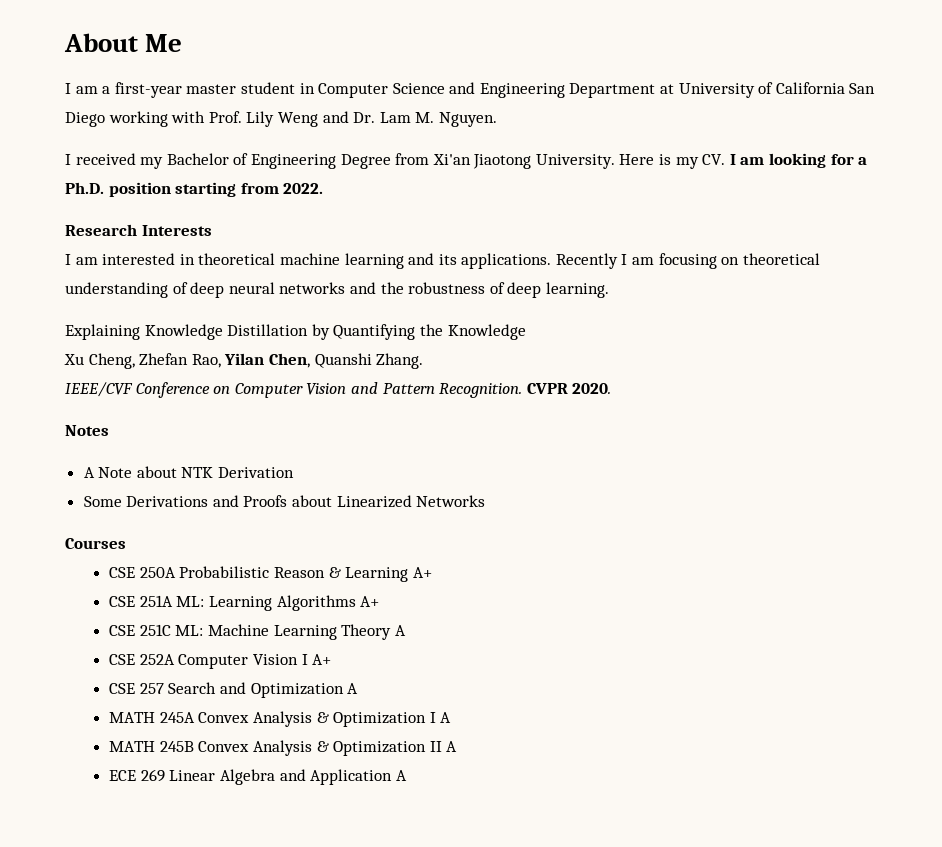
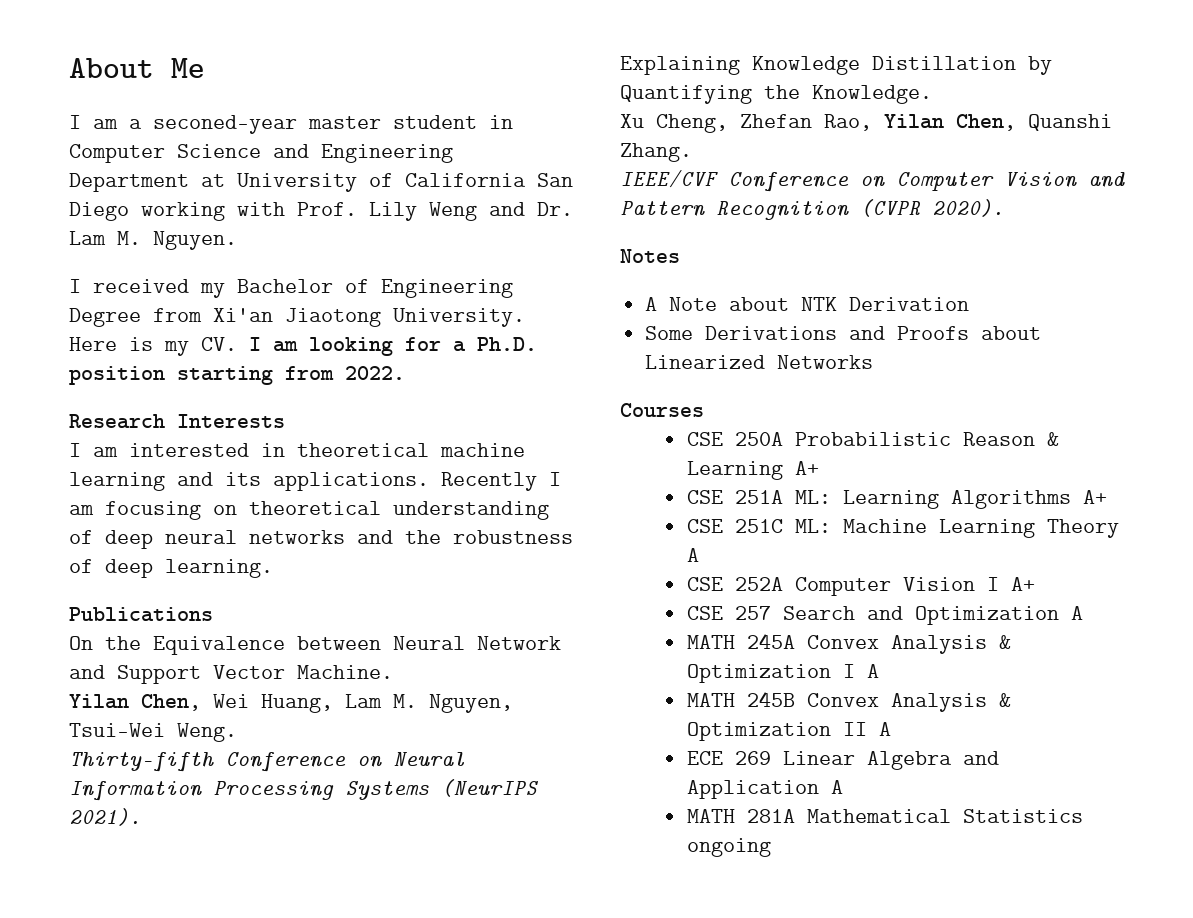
[114,82,182,98] first-year -> [153,115,297,134] seconed-year
(609, 290) none -> [69,607,213,622] [69,636,561,655] [69,665,393,684] [69,694,513,713] [69,723,237,742] [69,752,465,772] [69,779,538,801] [69,808,141,826] // Publications // On the Equivalence between Neural Network and Support Vector Machine. // Yilan Chen, Wei Huang, Lam M. Nguyen, Tsui-Wei Weng. // Thirty-fifth Conference on Neural Information Processing Systems (NeurIPS 2021).
[447,324,526,340] Knowledge -> [812,85,932,104] Knowledge.
[439,383,612,398] Recognition. CVPR 2020. -> [716,199,1004,220] Recognition (CVPR 2020).
(407, 775) none -> [686,809,1083,823] [686,838,771,857] // MATH 281A Mathematical Statistics ongoing

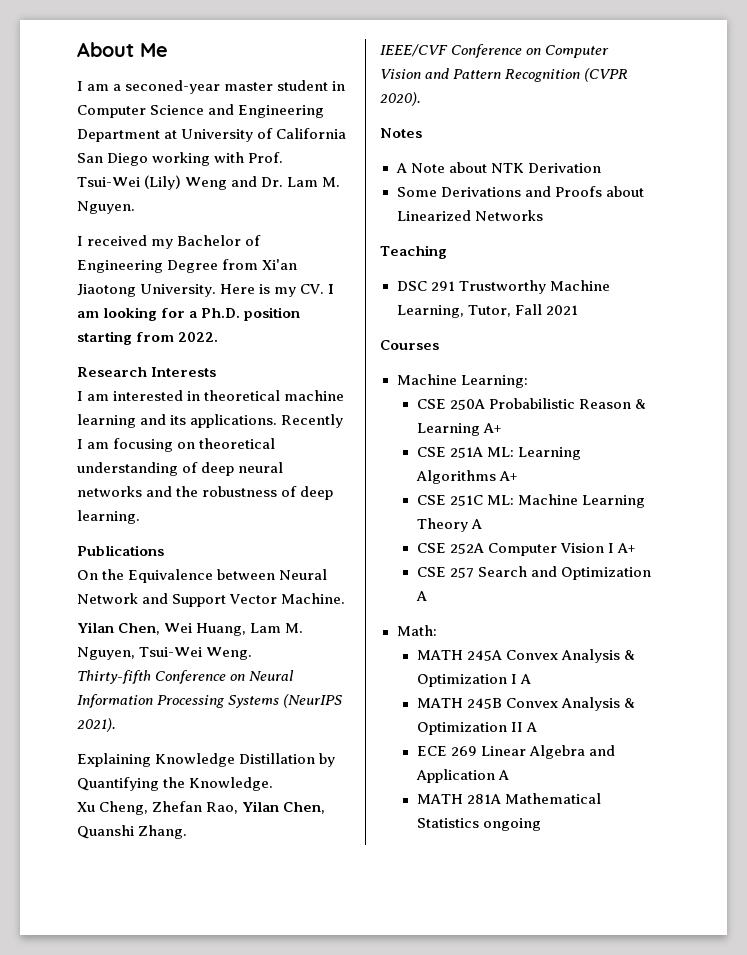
[369,202,417,221] Lily -> [77,175,182,190] Tsui-Wei (Lily)
(874, 362) none -> [380,245,447,259] [396,280,610,294] [396,304,578,318] // Teaching // DSC 291 Trustworthy Machine Learning, Tutor, Fall 2021
(704, 410) none -> [396,374,528,388] // Machine Learning:
(1083, 613) none -> [396,625,437,636] // Math:

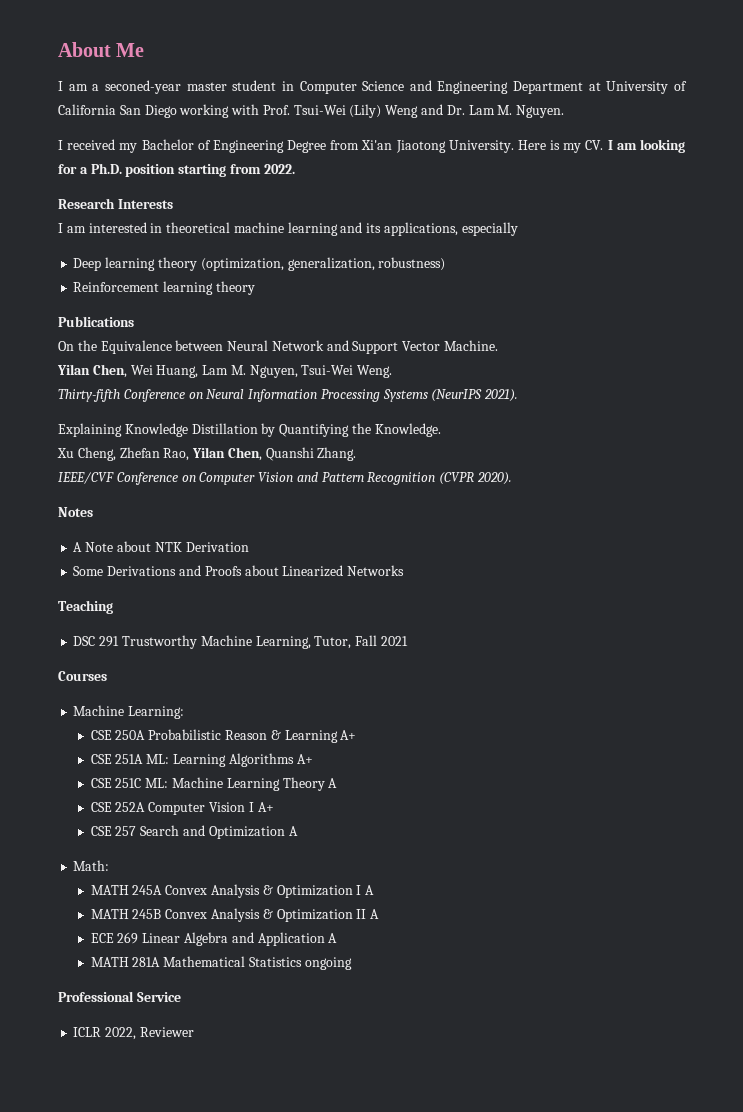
[190,414,344,428] [77,438,276,452] [77,462,284,476] [77,486,334,500] [77,510,140,524] applications. Recently I am focusing on theoretical understanding of deep neural networks and the robustness of deep learning. -> [384,222,518,236] [73,257,446,271] [73,281,255,295] applications, especially // Deep learning theory (optimization, generalization, robustness) // Reinforcement learning theory
(541, 824) none -> [58,991,181,1002] [73,1027,194,1040] // Professional Service // ICLR 2022, Reviewer

